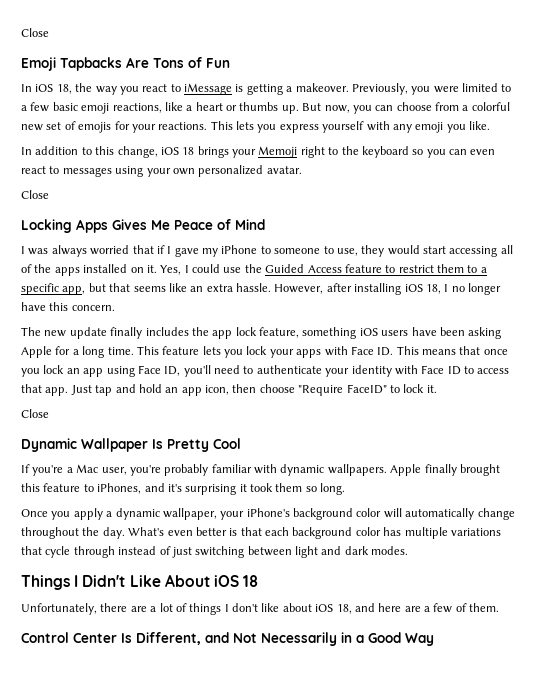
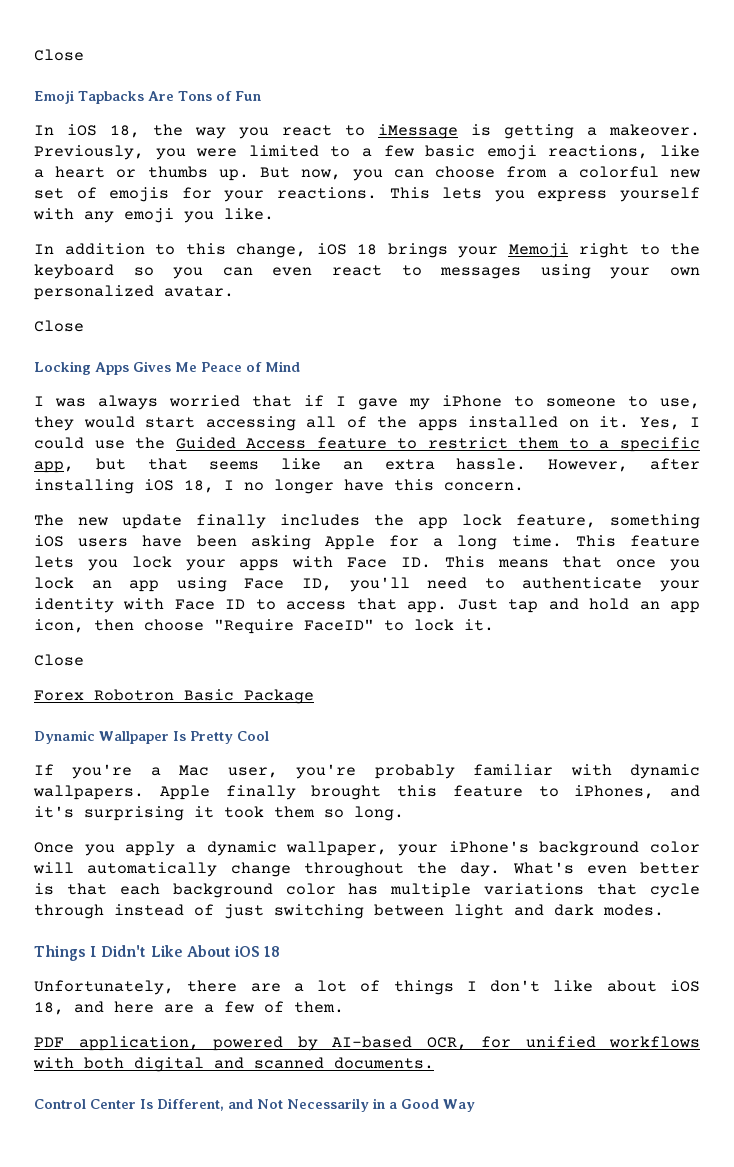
(49, 413) none -> [34,689,314,704] // Forex Robotron Basic Package
(500, 607) none -> [34,1036,700,1051] [33,1057,434,1072] // PDF application, powered by AI-based OCR, for unified workflows with both digital and scanned documents.

